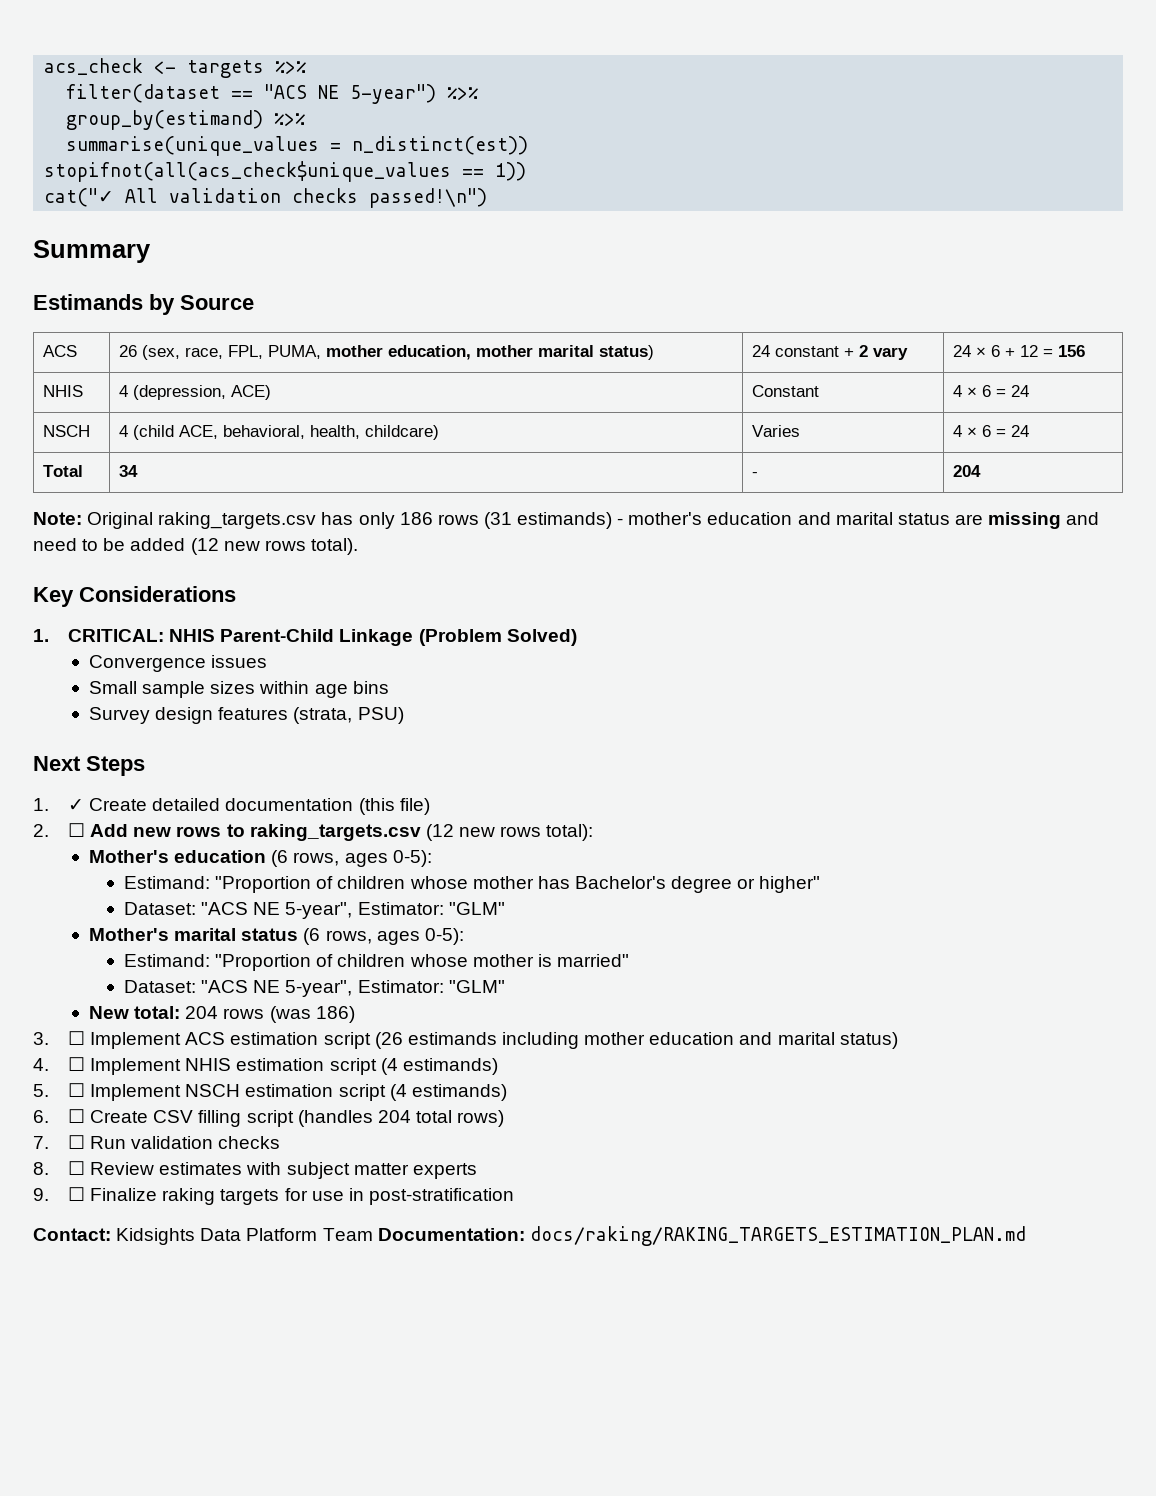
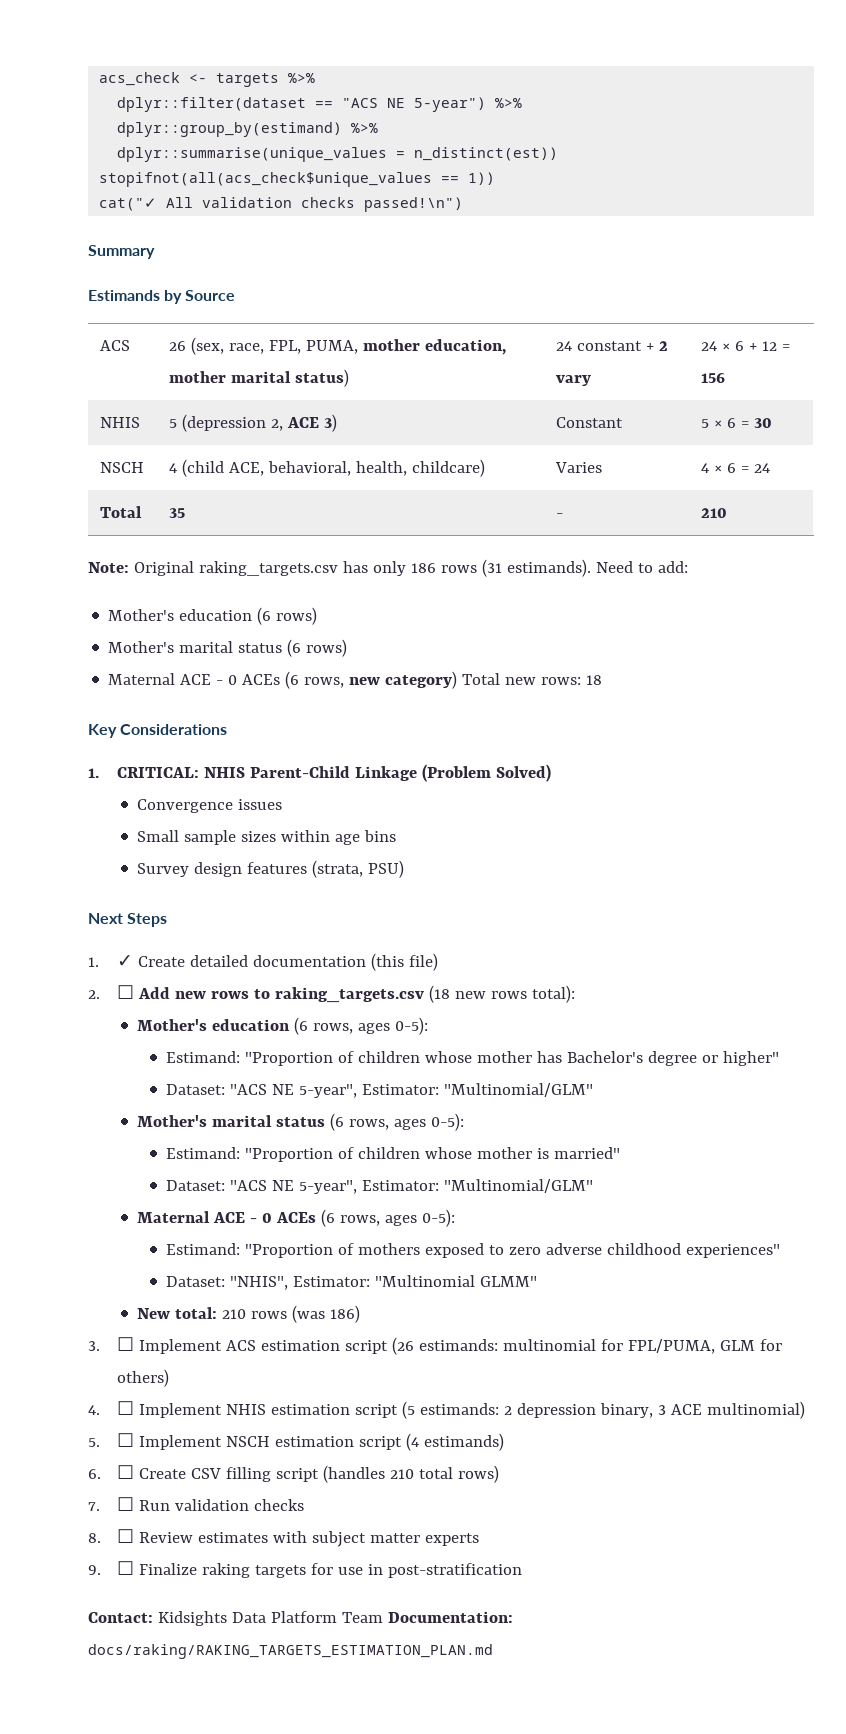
[66,84,221,103] filter(dataset -> [117,97,307,112] dplyr::filter(dataset
[66,110,307,130] [66,136,320,156] group_by(estimand) %>% // summarise(unique_values -> [117,122,379,137] [117,147,388,162] dplyr::group_by(estimand) %>% // dplyr::summarise(unique_values
[119,385,272,400] 4 (depression, ACE) -> [169,414,338,432] 5 (depression 2, ACE 3)
[953,385,1030,397] 4 × 6 = 24 -> [701,418,773,428] 5 × 6 = 30
[119,465,139,477] 34 -> [169,508,186,518] 35
[953,465,982,477] 204 -> [701,508,728,518] 210
[517,512,1100,529] [33,538,358,555] estimands) - mother's education and marital status are missing and need to be added (12 new rows total). -> [506,559,688,577] [108,607,318,625] [108,639,348,657] [108,671,603,689] estimands). Need to add: // Mother's education (6 rows) // Mother's marital status (6 rows) // Maternal ACE - 0 ACEs (6 rows, new category) Total new rows: 18
[425,824,454,841] (12 -> [428,985,450,1003] (18
[448,902,505,915] "GLM" -> [444,1083,594,1097] "Multinomial/GLM"
[448,980,505,993] "GLM" -> [444,1179,594,1193] [137,1209,456,1227] [166,1243,781,1258] [166,1275,538,1290] "Multinomial/GLM" // Maternal ACE - 0 ACEs (6 rows, ages 0-5): // Estimand: "Proportion of mothers exposed to zero adverse childhood experiences" // Dataset: "NHIS", Estimator: "Multinomial GLMM"
[185,1006,219,1019] 204 -> [222,1309,247,1319] 210
[407,1032,898,1049] estimands including mother education and marital status) -> [418,1339,782,1354] [116,1369,169,1387] estimands: multinomial for FPL/PUMA, GLM for others)
[380,1058,498,1075] (4 estimands) -> [401,1401,805,1419] (5 estimands: 2 depression binary, 3 ACE multinomial)
[377,1110,411,1123] 204 -> [389,1469,414,1479] 210

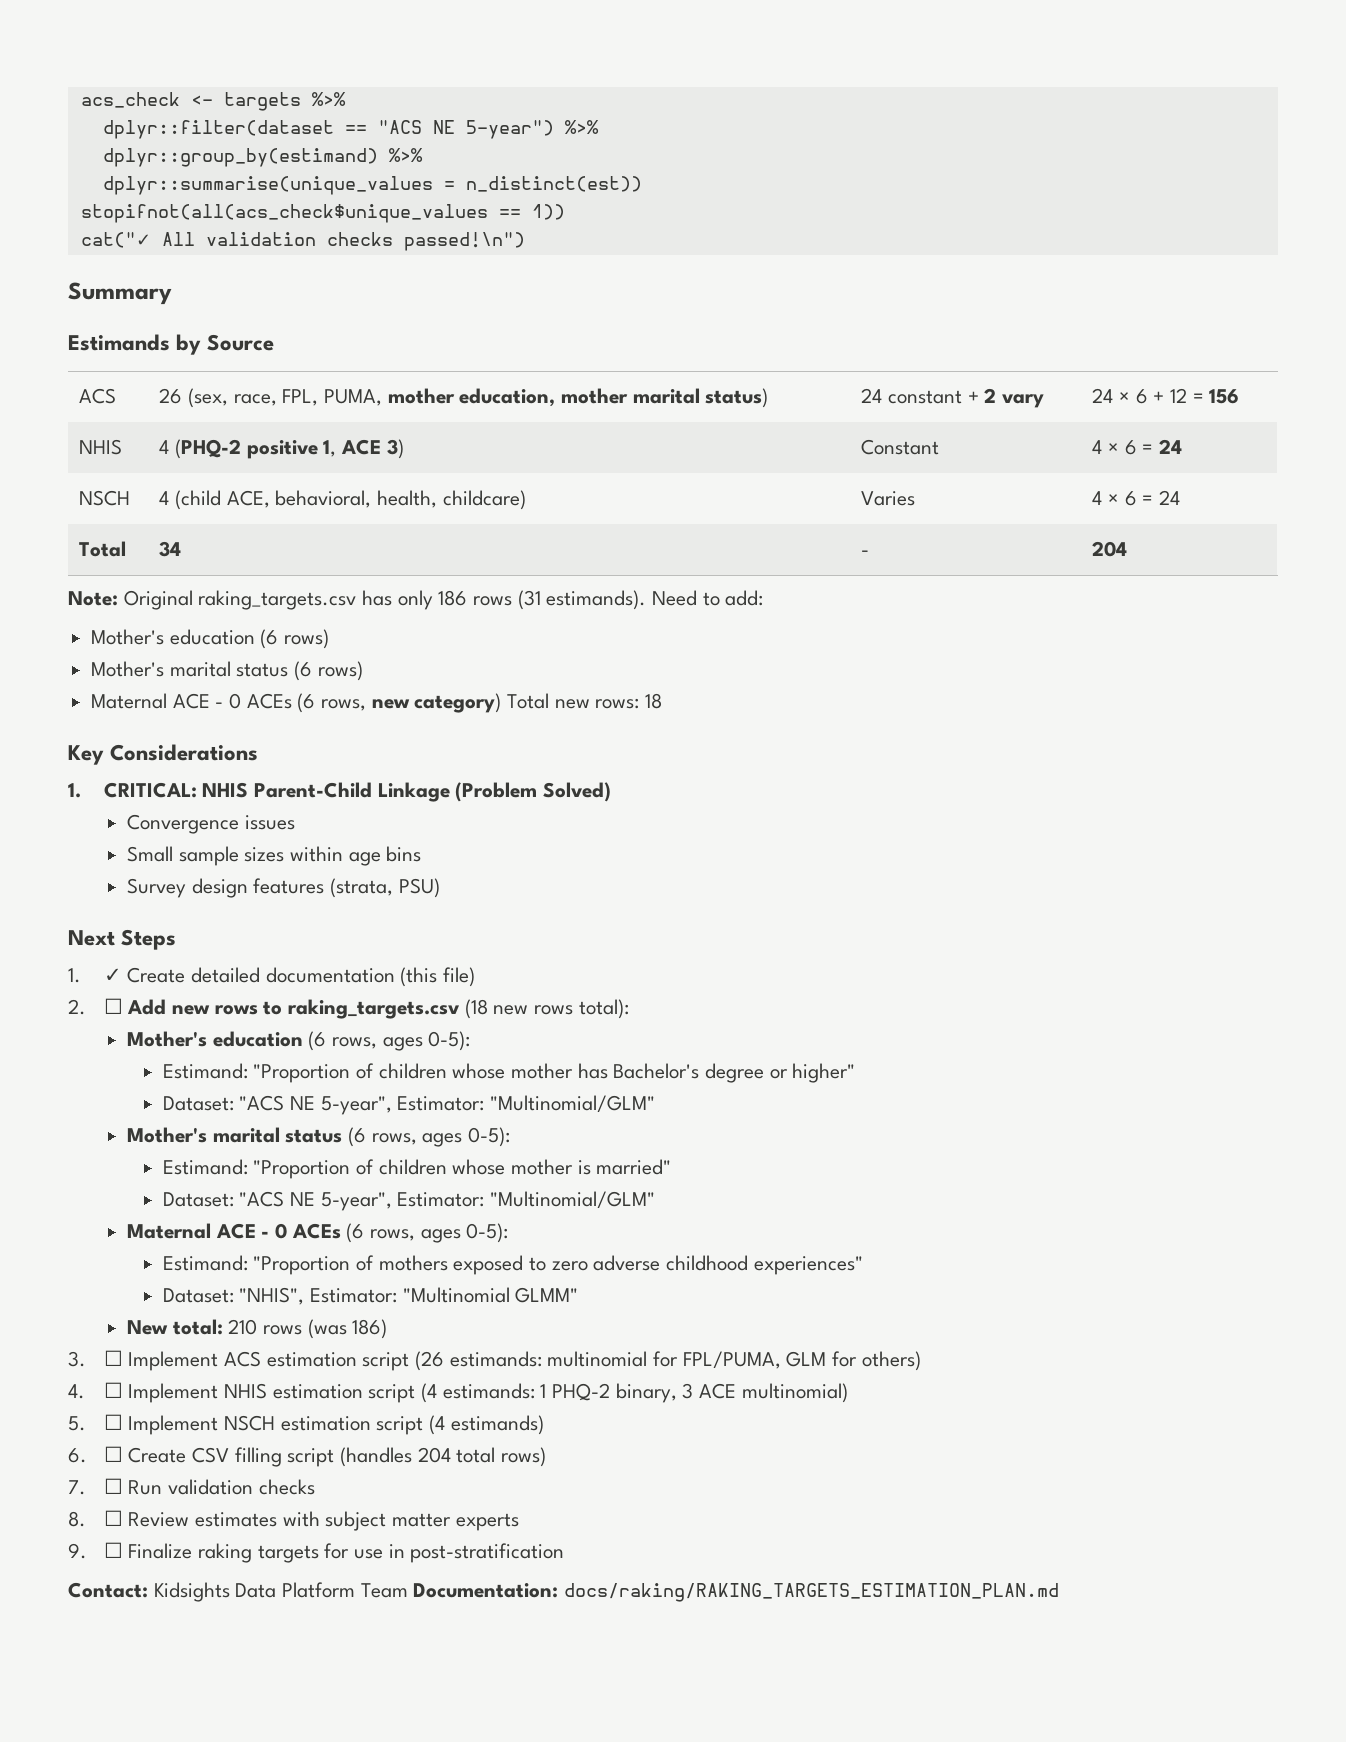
[169,414,284,432] 5 (depression 2, -> [159,439,337,459] 4 (PHQ-2 positive 1,
[701,418,773,428] 5 × 6 = 30 -> [1092,439,1183,455] 4 × 6 = 24
[169,508,186,518] 35 -> [159,541,182,557] 34
[701,508,728,518] 210 -> [1092,541,1128,557] 204
[401,1401,596,1419] (5 estimands: 2 depression -> [421,1383,611,1403] (4 estimands: 1 PHQ-2
[389,1469,414,1479] 210 -> [417,1447,451,1463] 204

